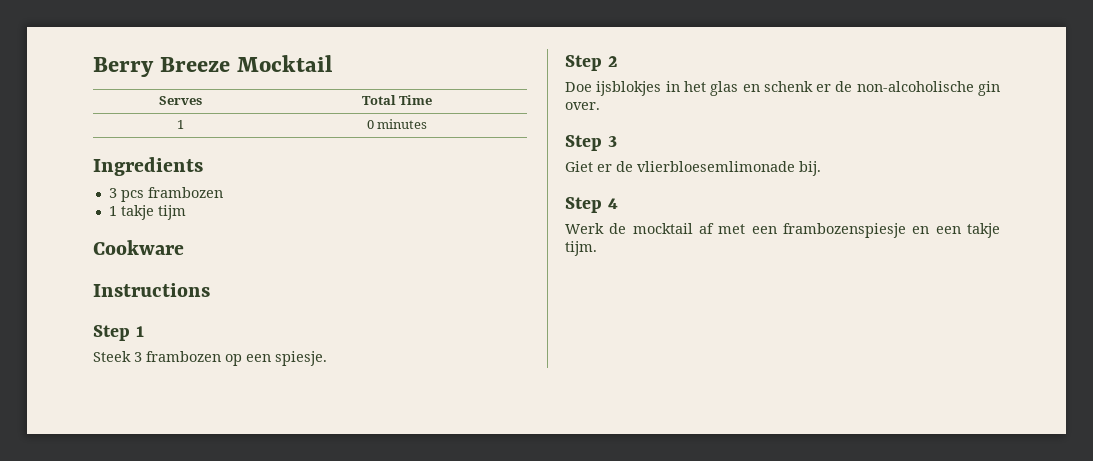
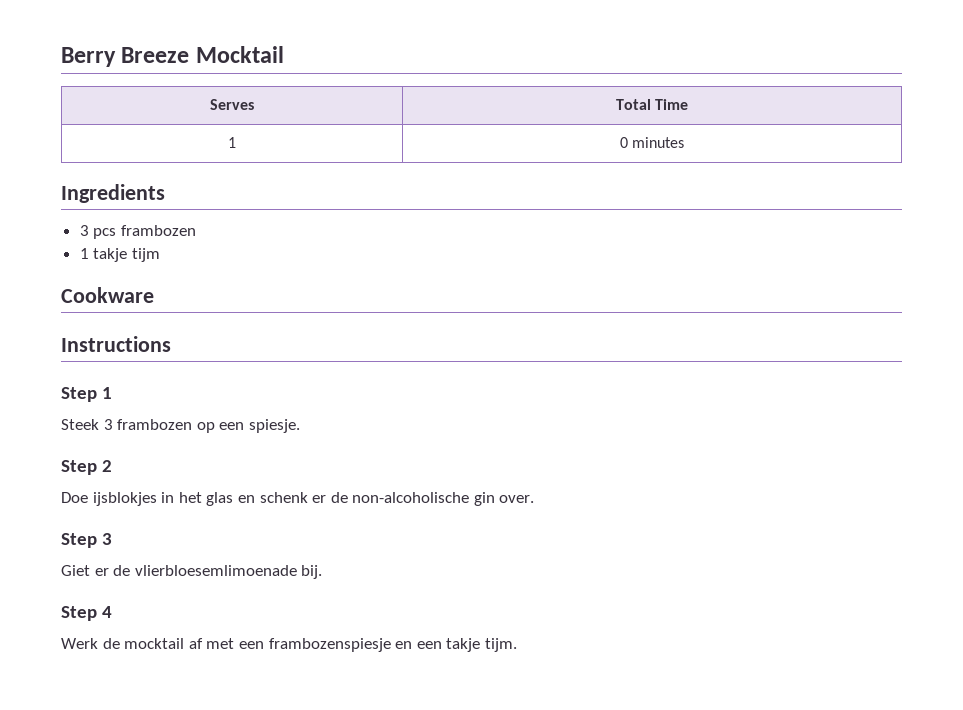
[637,161,795,172] vlierbloesemlimonade -> [134,565,297,576] vlierbloesemlimoenade

